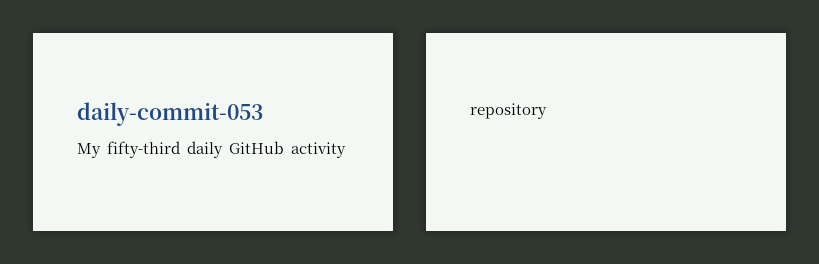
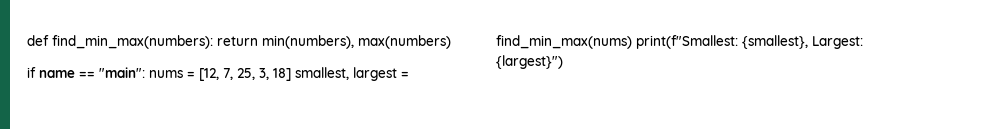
[77,102,263,126] [77,141,346,158] [470,103,547,119] daily-commit-053 // My fifty-third daily GitHub activity repository -> [27,35,451,49] [27,67,409,81] [496,35,863,49] [496,55,563,69] def find_min_max(numbers): return min(numbers), max(numbers) // if name == "main": nums = [12, 7, 25, 3, 18] smallest, largest = find_min_max(nums) print(f"Smallest: {smallest}, Largest: {largest}")

